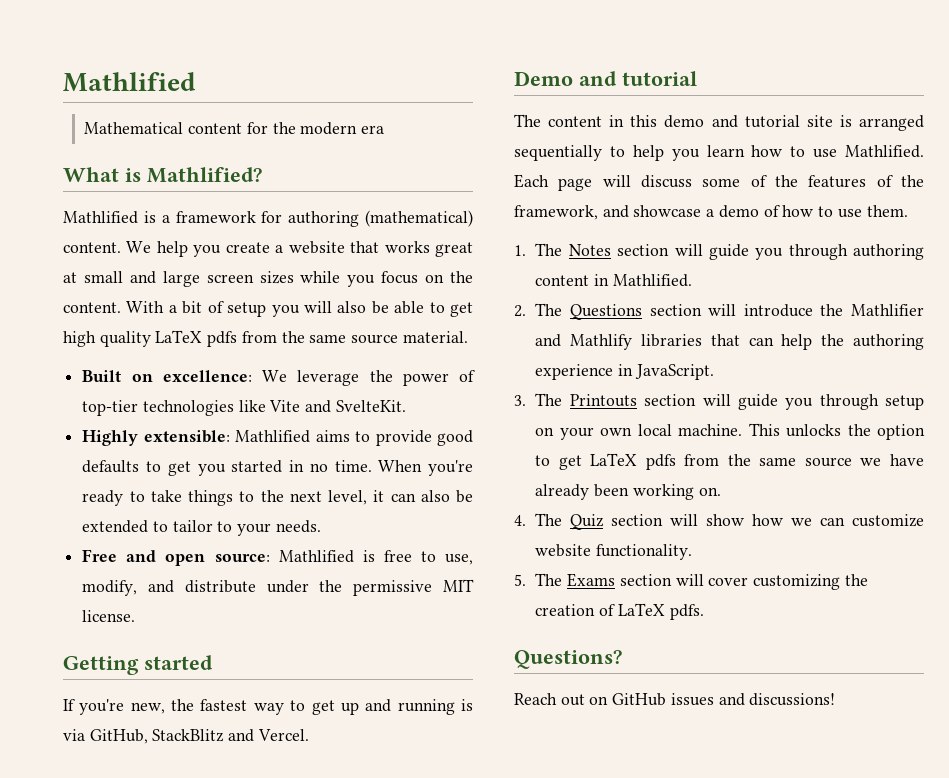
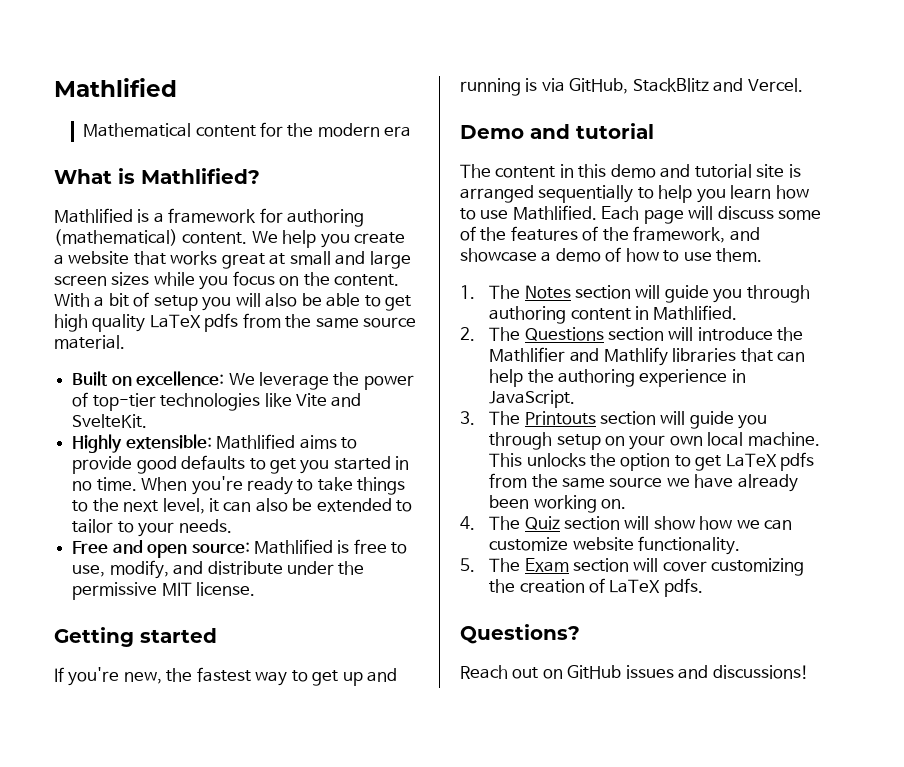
[567,573,616,587] Exams -> [524,558,569,572] Exam

